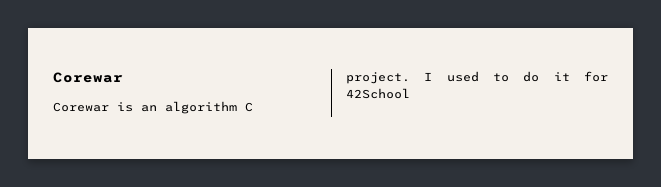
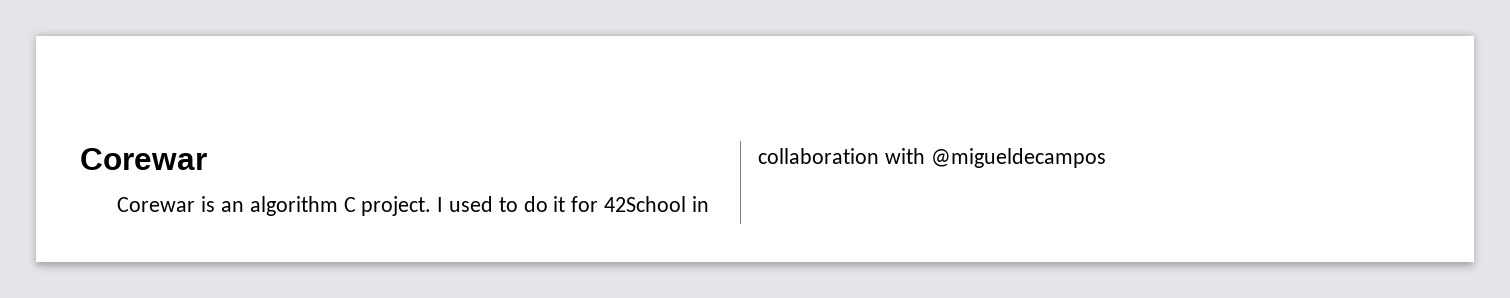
(410, 93) none -> [691,196,709,212] [758,148,1106,168] in collaboration with @migueldecampos

